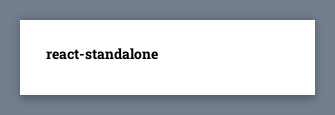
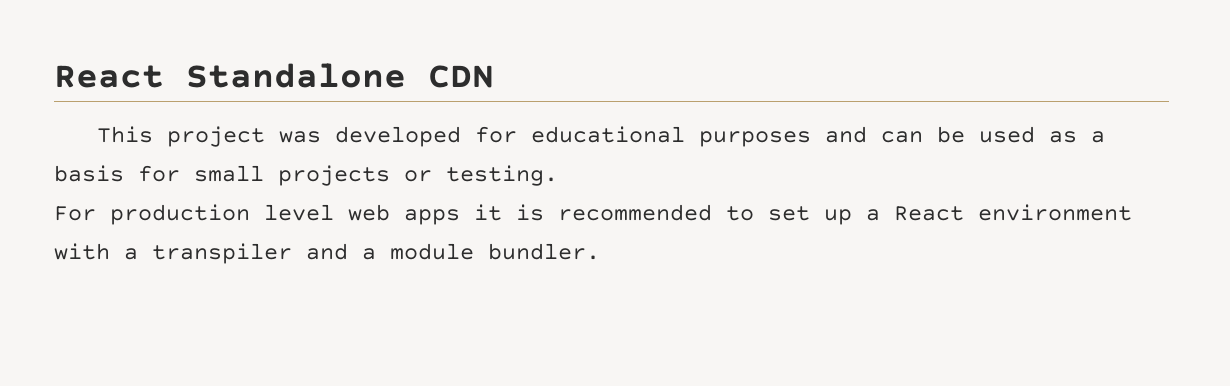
[46,48,158,60] react-standalone -> [54,63,494,88] [96,126,1105,147] [54,165,558,186] [54,204,1132,225] [54,243,600,264] React Standalone CDN // This project was developed for educational purposes and can be used as a basis for small projects or testing. // For production level web apps it is recommended to set up a React environment with a transpiler and a module bundler.

